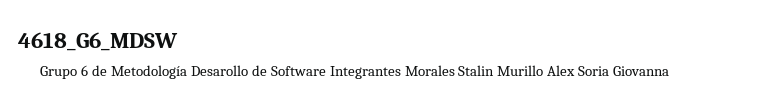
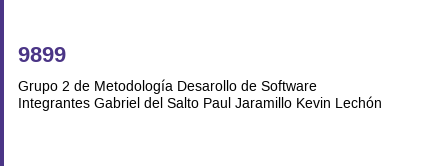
[18,32,178,51] 4618_G6_MDSW -> [18,47,66,62] 9899
[81,65,89,76] 6 -> [62,81,70,91] 2
[404,65,670,76] Morales Stalin Murillo Alex Soria Giovanna -> [94,96,382,108] Gabriel del Salto Paul Jaramillo Kevin Lechón

